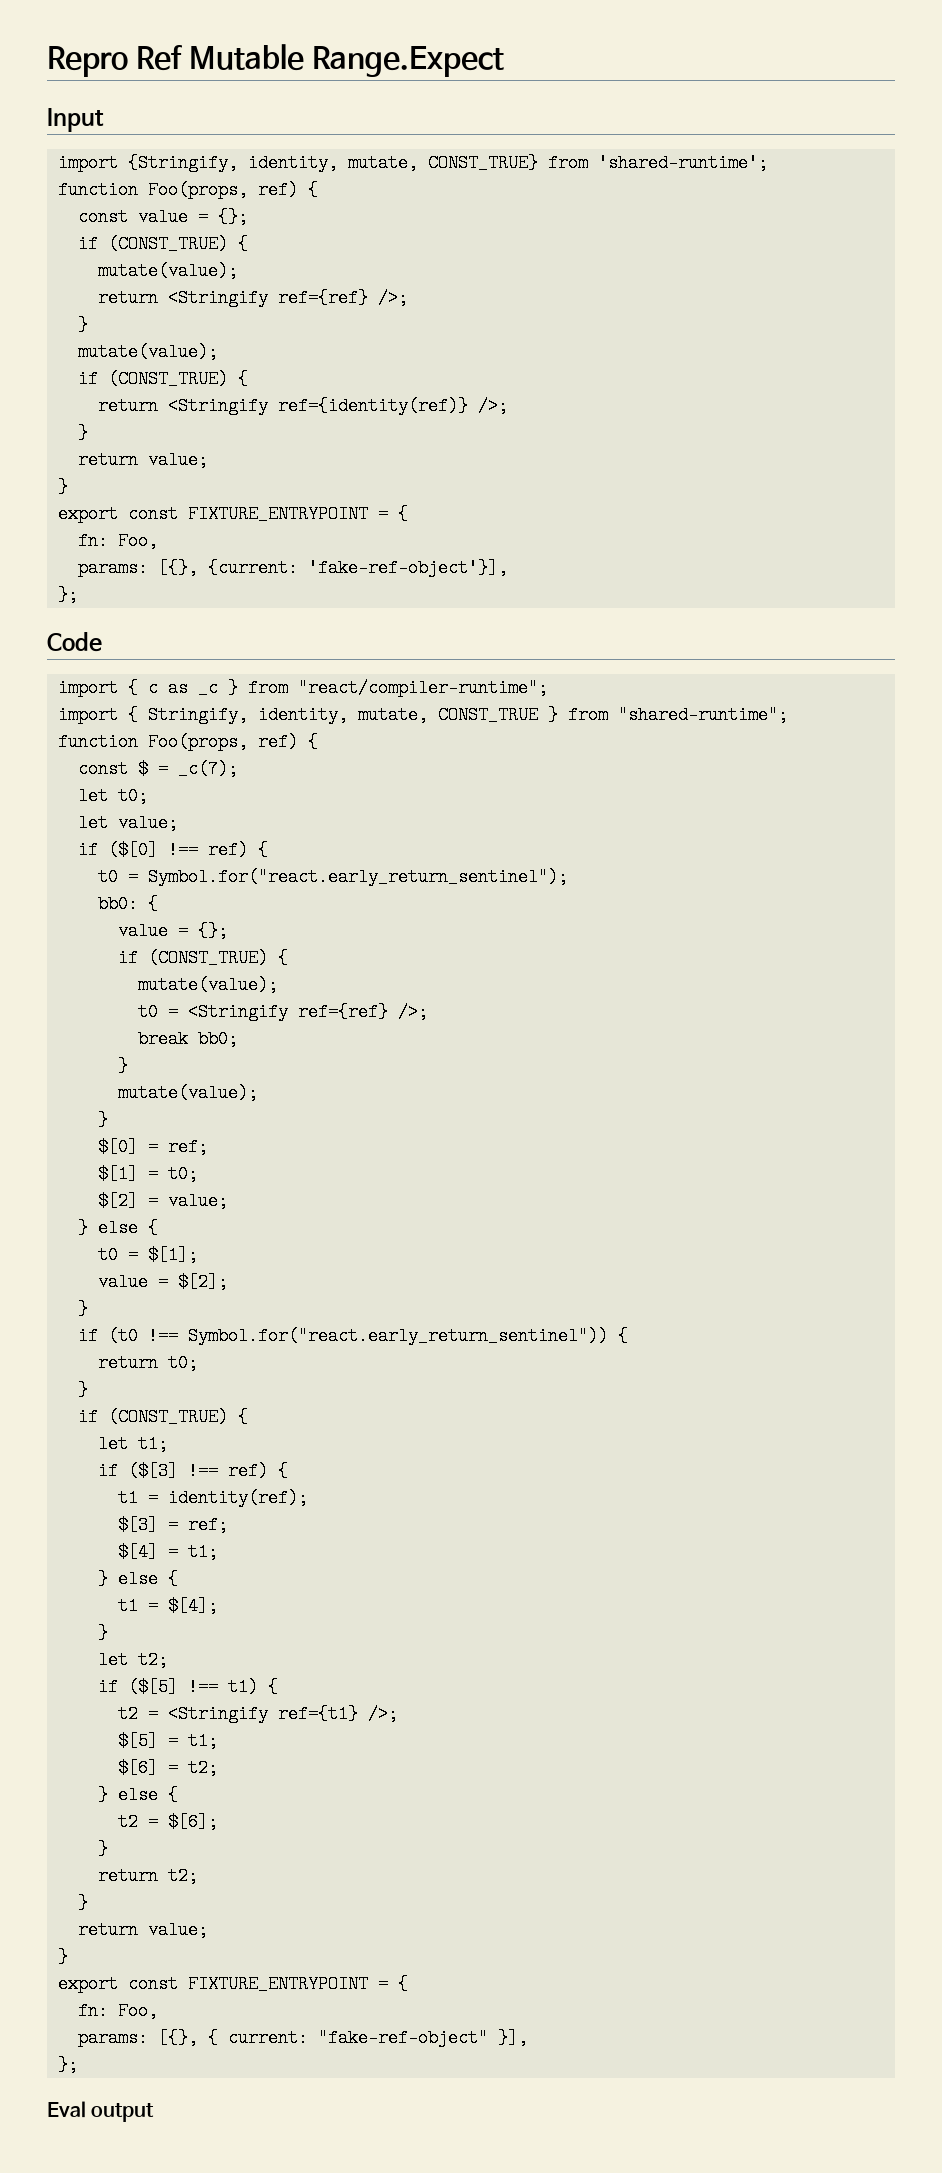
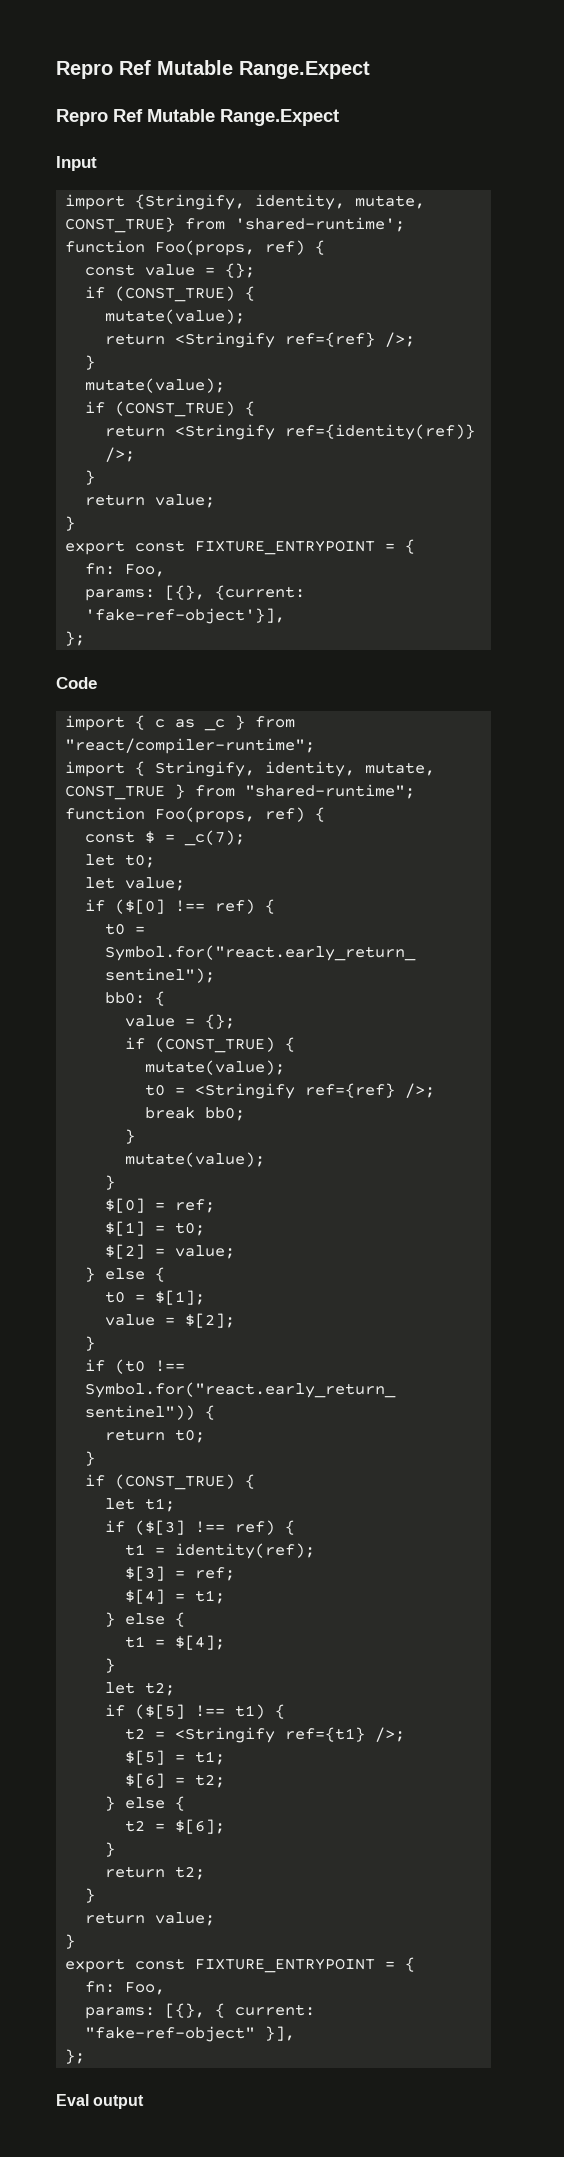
[47,44,505,77] Repro Ref Mutable Range.Expect -> [56,60,370,79] [56,109,339,126] Repro Ref Mutable Range.Expect // Repro Ref Mutable Range.Expect

